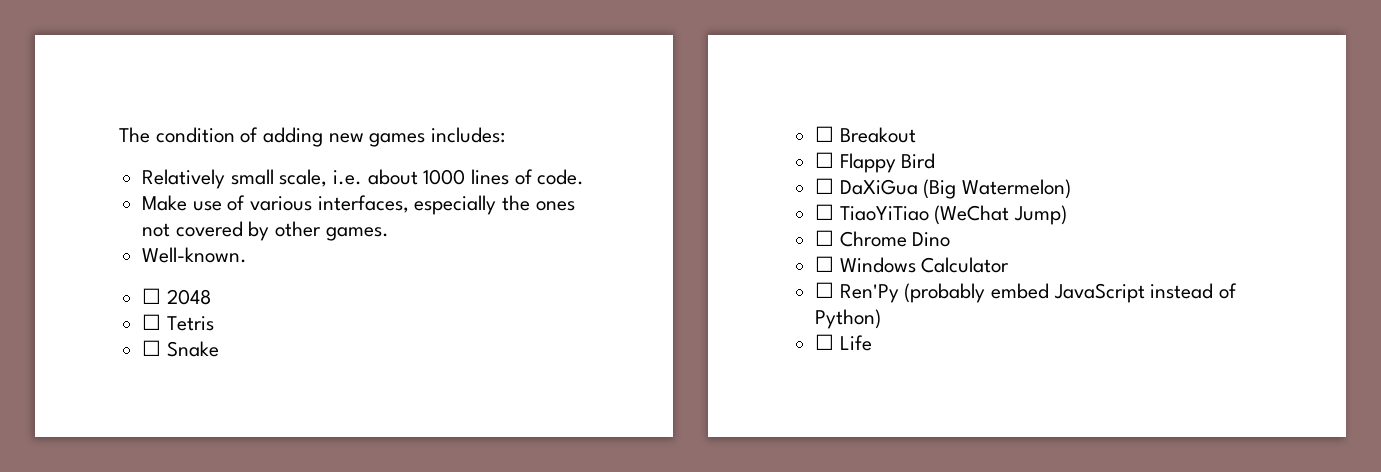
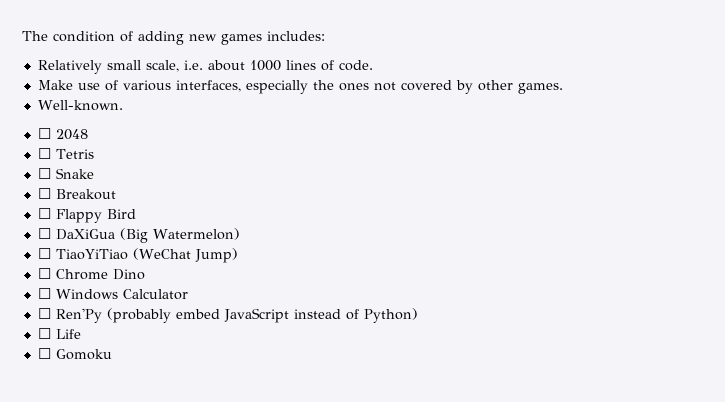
(872, 343) none -> [37,348,112,360] // ☐ Gomoku

